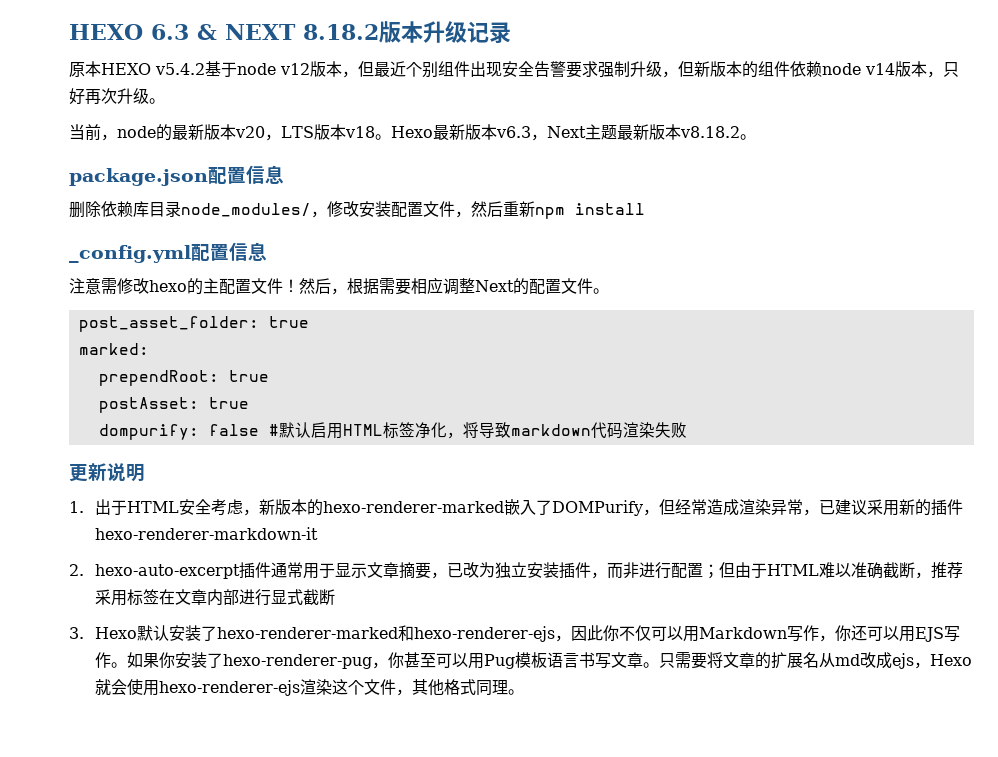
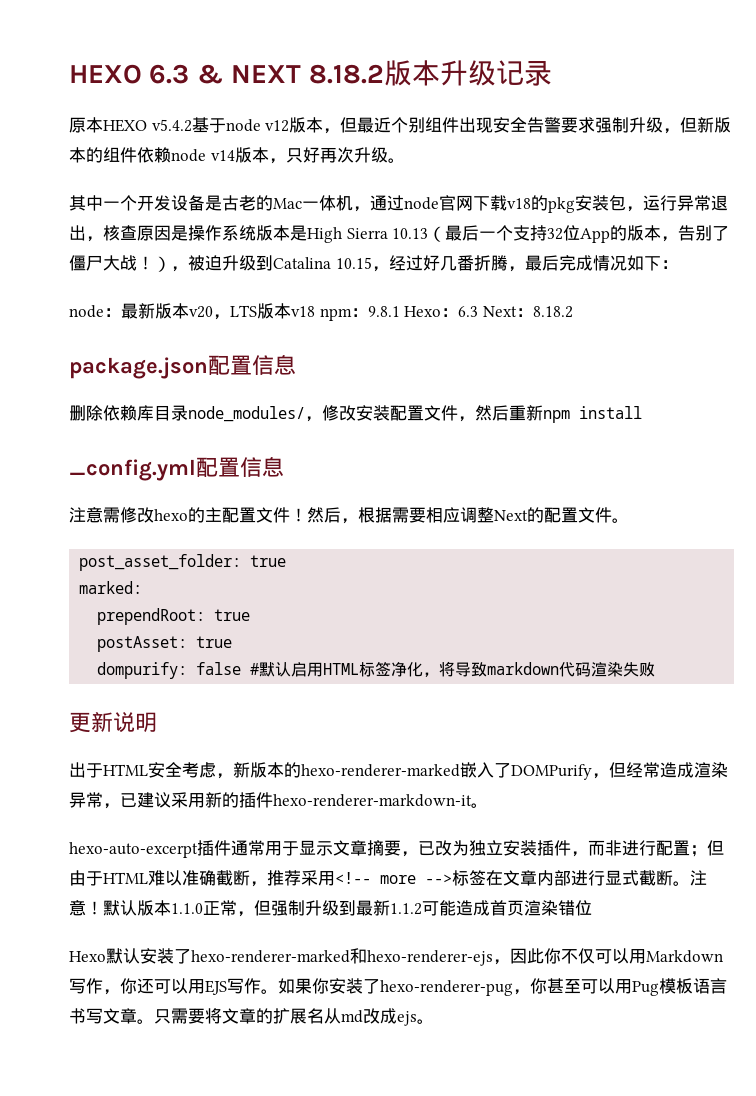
[69,124,172,141] 当前，node的 -> [69,195,728,213] [69,225,730,243] [69,255,678,272] [69,305,121,318] 其中一个开发设备是古老的Mac一体机，通过node官网下载v18的pkg安装包，运行异常退出，核查原因是操作系统版本是High Sierra 10.13（最后一个支持32位App的版本，告别了僵尸大战！），被迫升级到Catalina 10.15，经过好几番折腾，最后完成情况如下： // node：
[374,124,756,141] 。Hexo最新版本v6.3，Next主题最新版本v8.18.2。 -> [319,306,573,321] npm：9.8.1 Hexo：6.3 Next：8.18.2
[69,501,84,513] 1. -> (157, 722) none
[69,564,84,576] // 2. -> [471,803,488,808] 。 //
(127, 598) none -> [335,872,452,884] <!-- more -->
[69,627,84,639] // 3. -> [673,870,707,886] [69,900,592,917] 。注意！默认版本1.1.0正常，但强制升级到最新1.1.2可能造成首页渲染错位 //
[913,654,972,669] [94,679,508,696] ，Hexo就会使用hexo-renderer-ejs渲染这个文件，其他格式同理 -> (417, 1018) none

